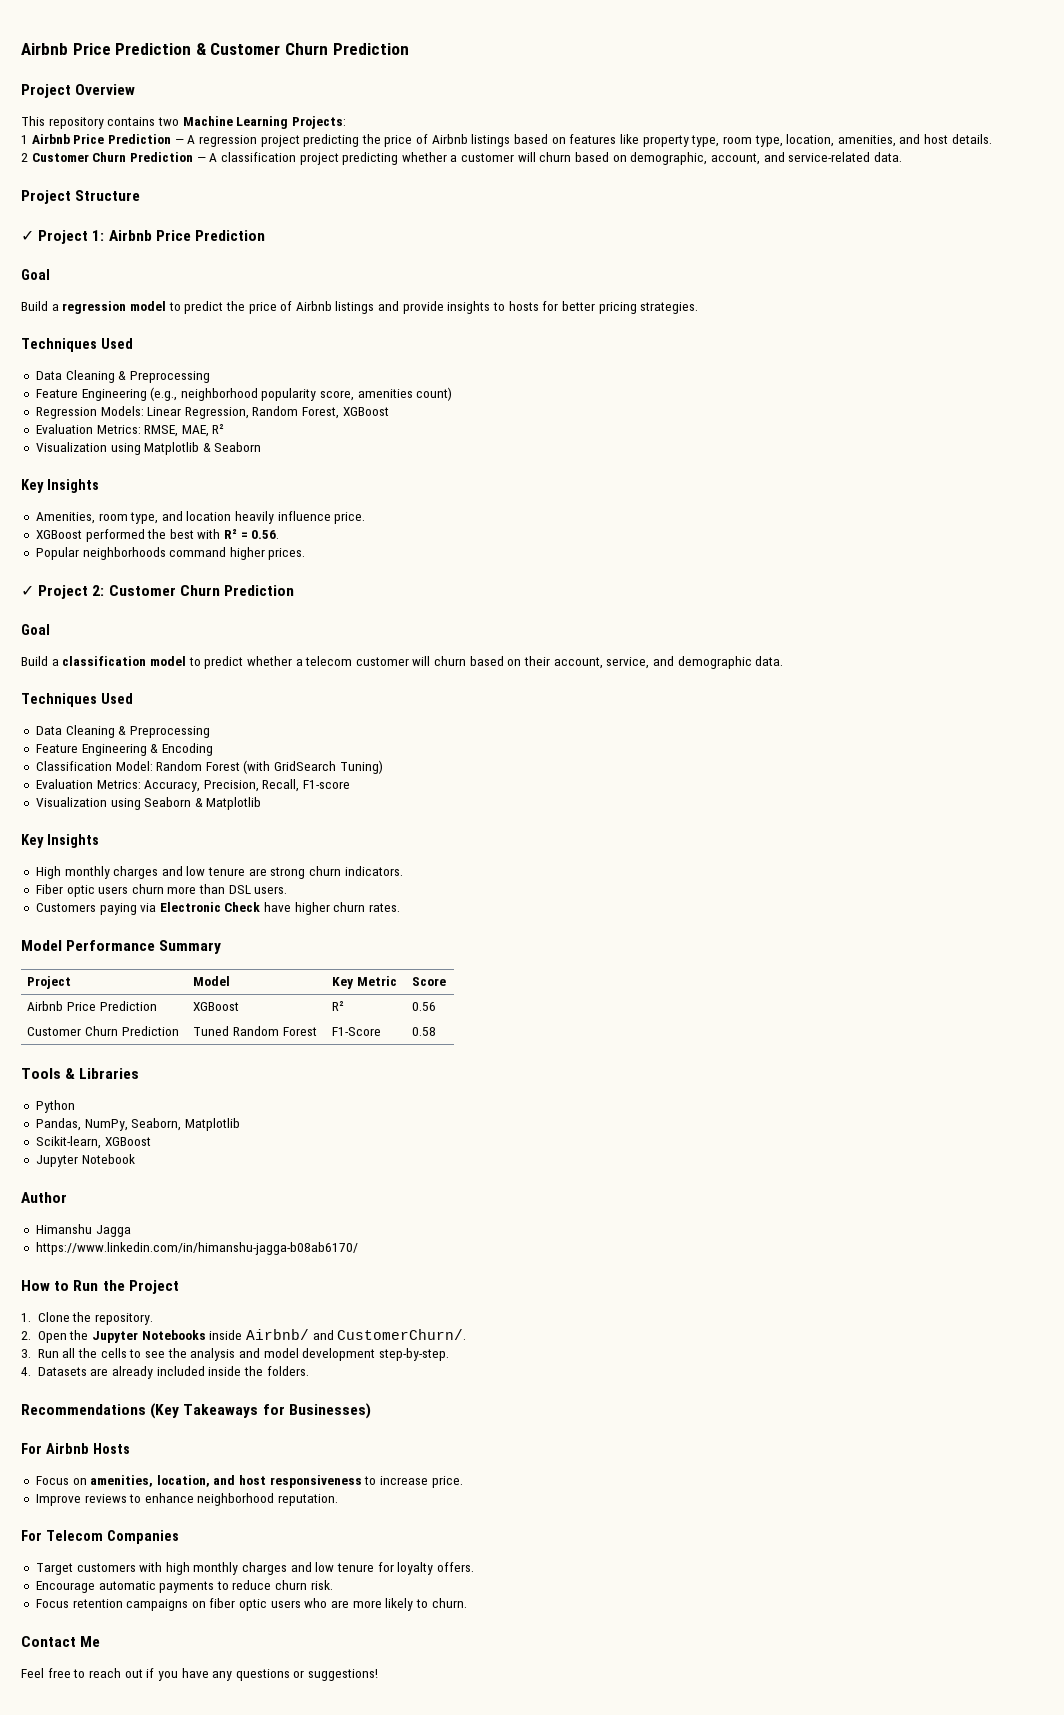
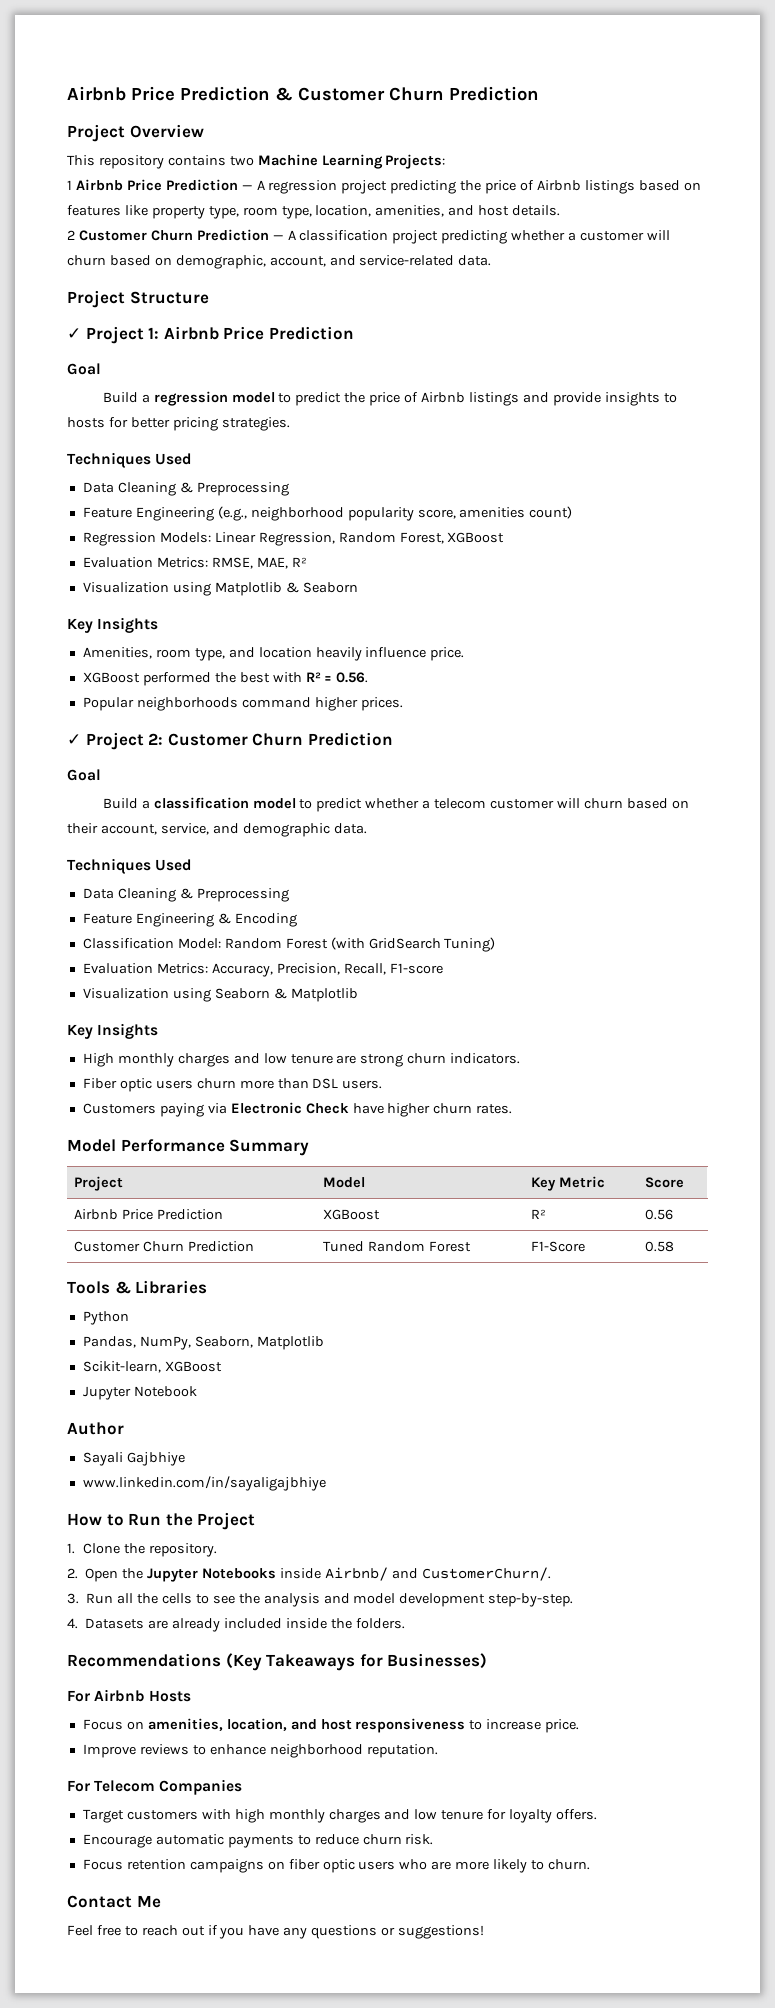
[35,1224,131,1237] [35,1242,358,1255] Himanshu Jagga // https://www.linkedin.com/in/himanshu-jagga-b08ab6170/ -> [82,1452,185,1466] [82,1476,326,1491] Sayali Gajbhiye // www.linkedin.com/in/sayaligajbhiye

